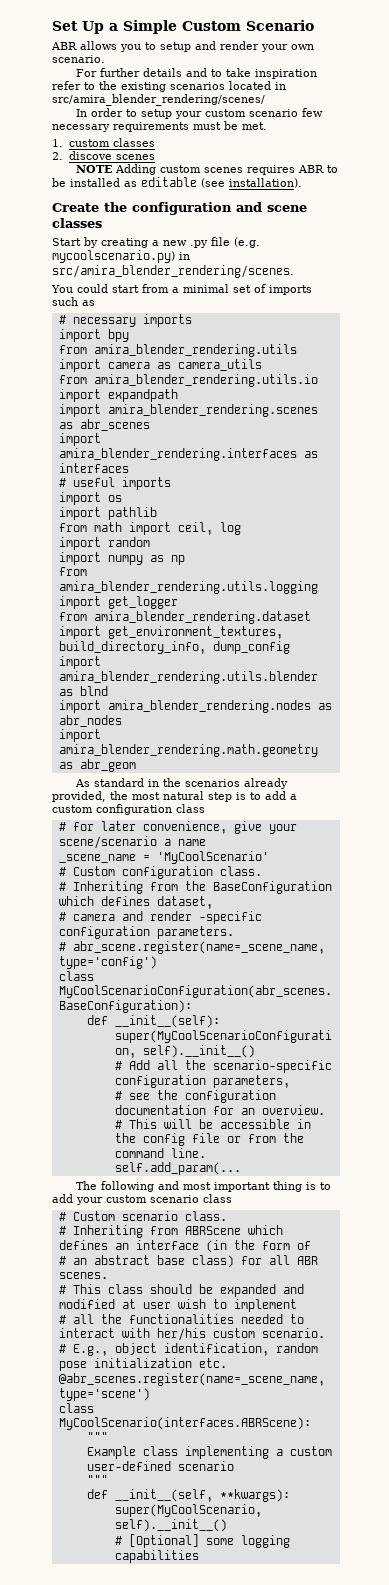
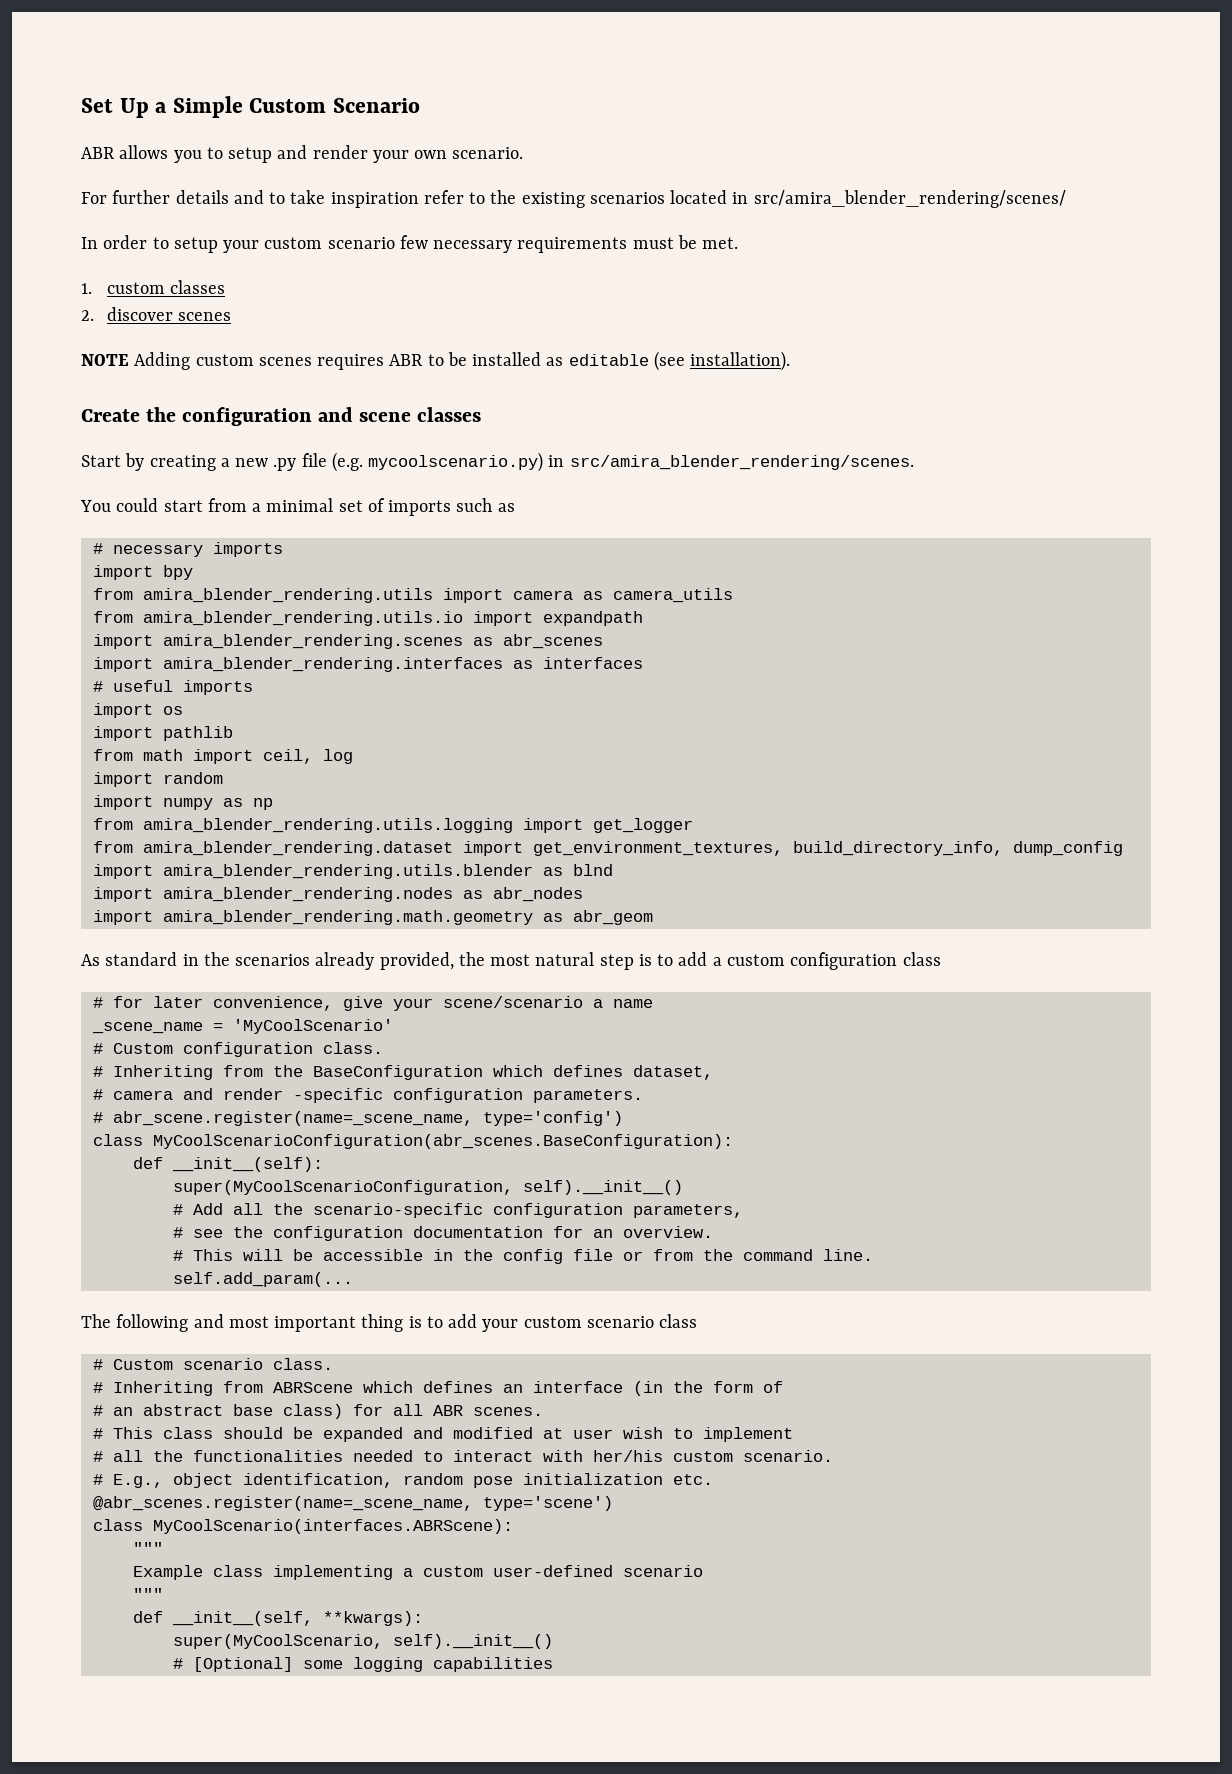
[68,151,112,160] discove -> [106,307,173,321] discover

